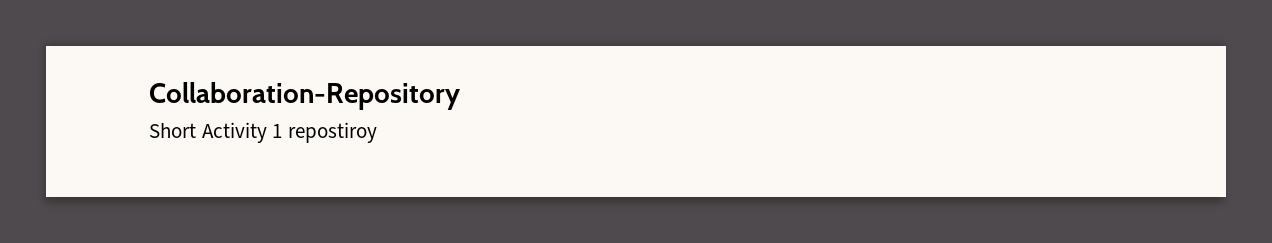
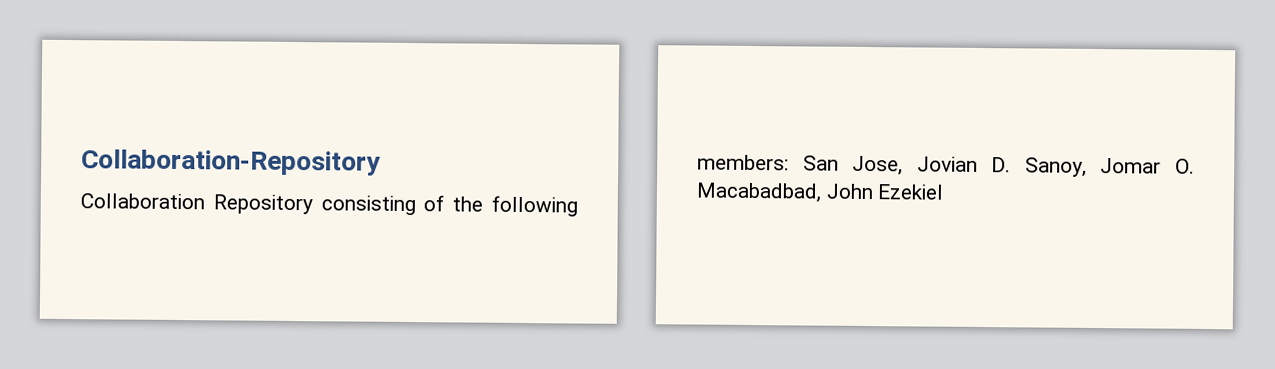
[149,122,378,143] Short Activity 1 repostiroy -> [80,193,578,217] [697,154,1195,177] [696,182,945,203] Collaboration Repository consisting of the following members: San Jose, Jovian D. Sanoy, Jomar O. Macabadbad, John Ezekiel

